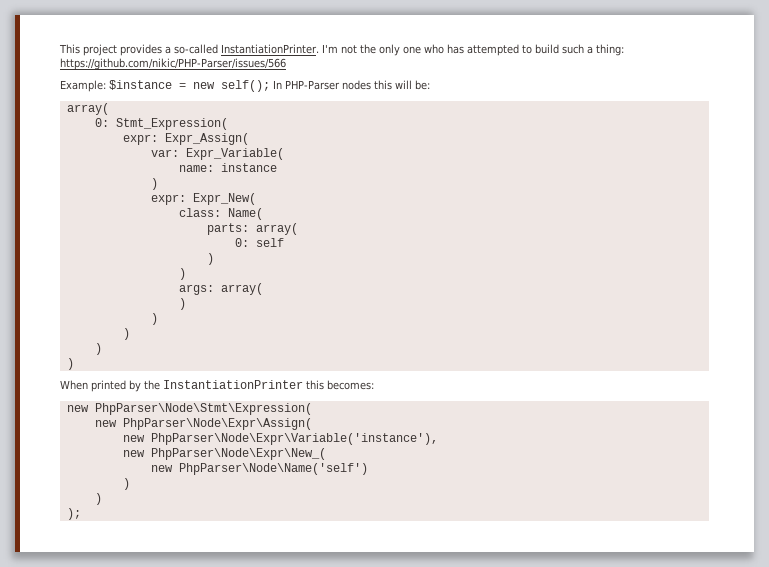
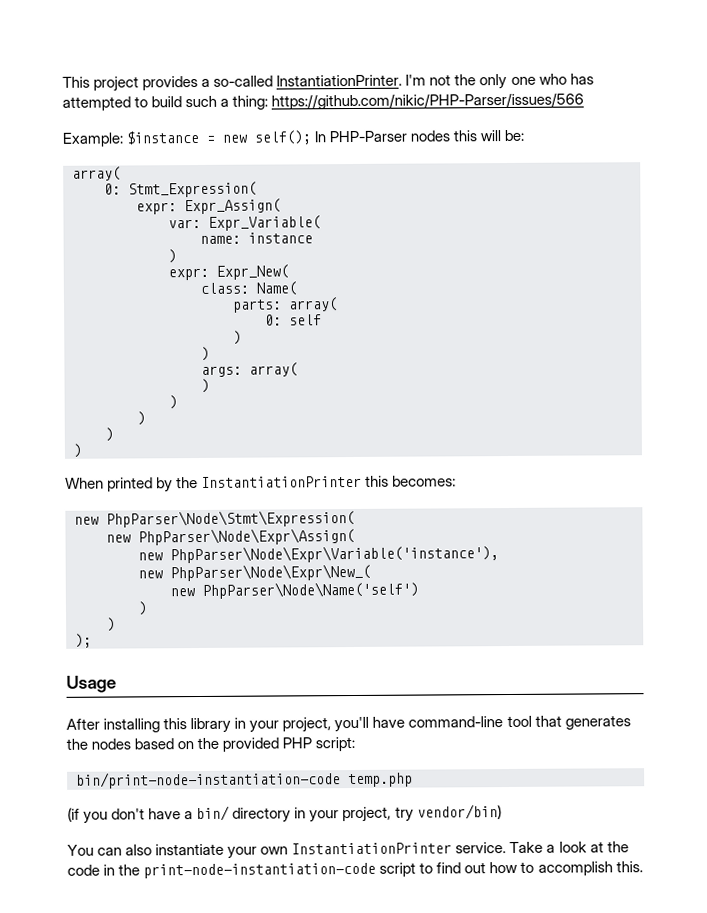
(81, 514) none -> [66,675,117,693] [66,715,631,734] [66,736,356,752] [76,771,413,789] [67,804,502,824] [67,841,629,859] [67,861,643,879] // Usage // After installing this library in your project, you'll have command-line tool that generates the nodes based on the provided PHP script: // bin/print-node-instantiation-code temp.php // (if you don't have a bin/ directory in your project, try vendor/bin) // You can also instantiate your own InstantiationPrinter service. Take a look at the code in the print-node-instantiation-code script to find out how to accomplish this.

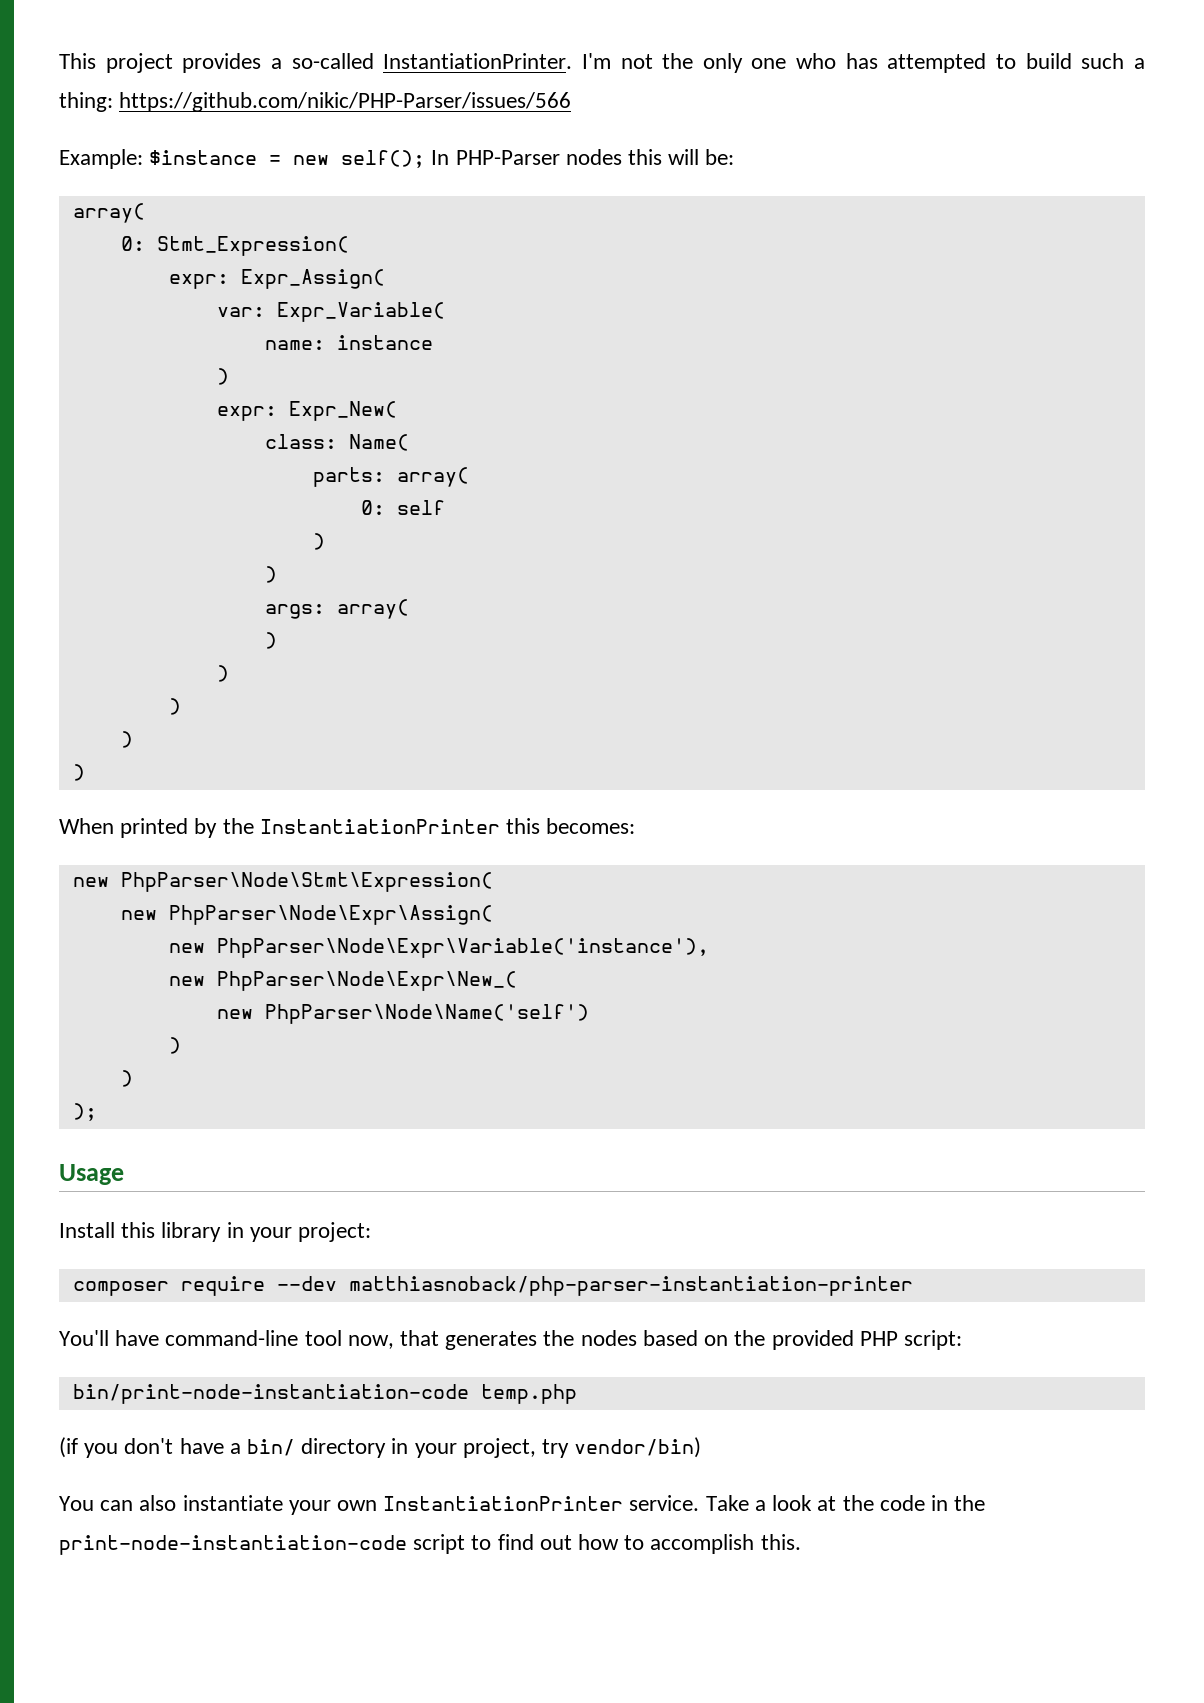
[66,718,161,733] After installing -> [59,1222,115,1238] Install
[282,716,370,733] project, you'll -> [298,1222,372,1242] [72,1276,913,1296] [59,1330,109,1346] project: // composer require --dev matthiasnoback/php-parser-instantiation-printer // You'll
(532, 721) none -> [347,1335,394,1349] now,

